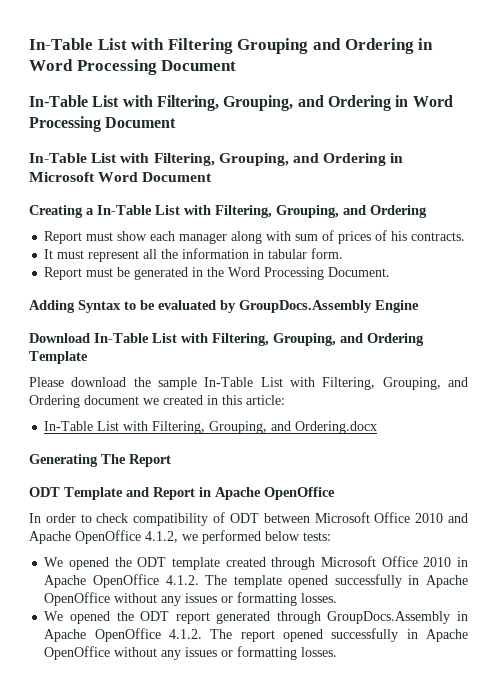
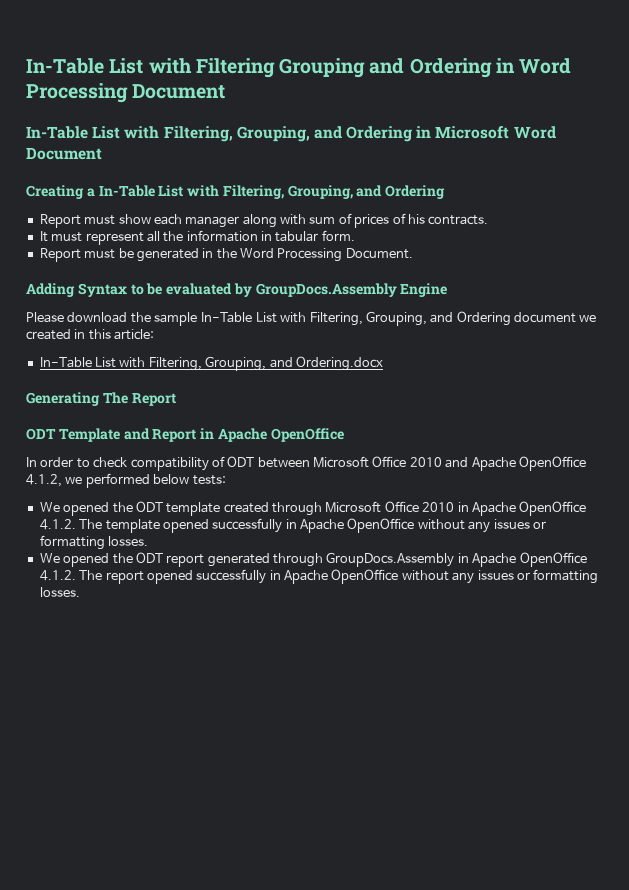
[29,95,453,111] [29,116,177,132] // In-Table List with Filtering, Grouping, and Ordering in Word Processing Document -> (226, 91) none
[29,333,424,346] [29,351,88,364] // Download In-Table List with Filtering, Grouping, and Ordering Template -> (448, 290) none

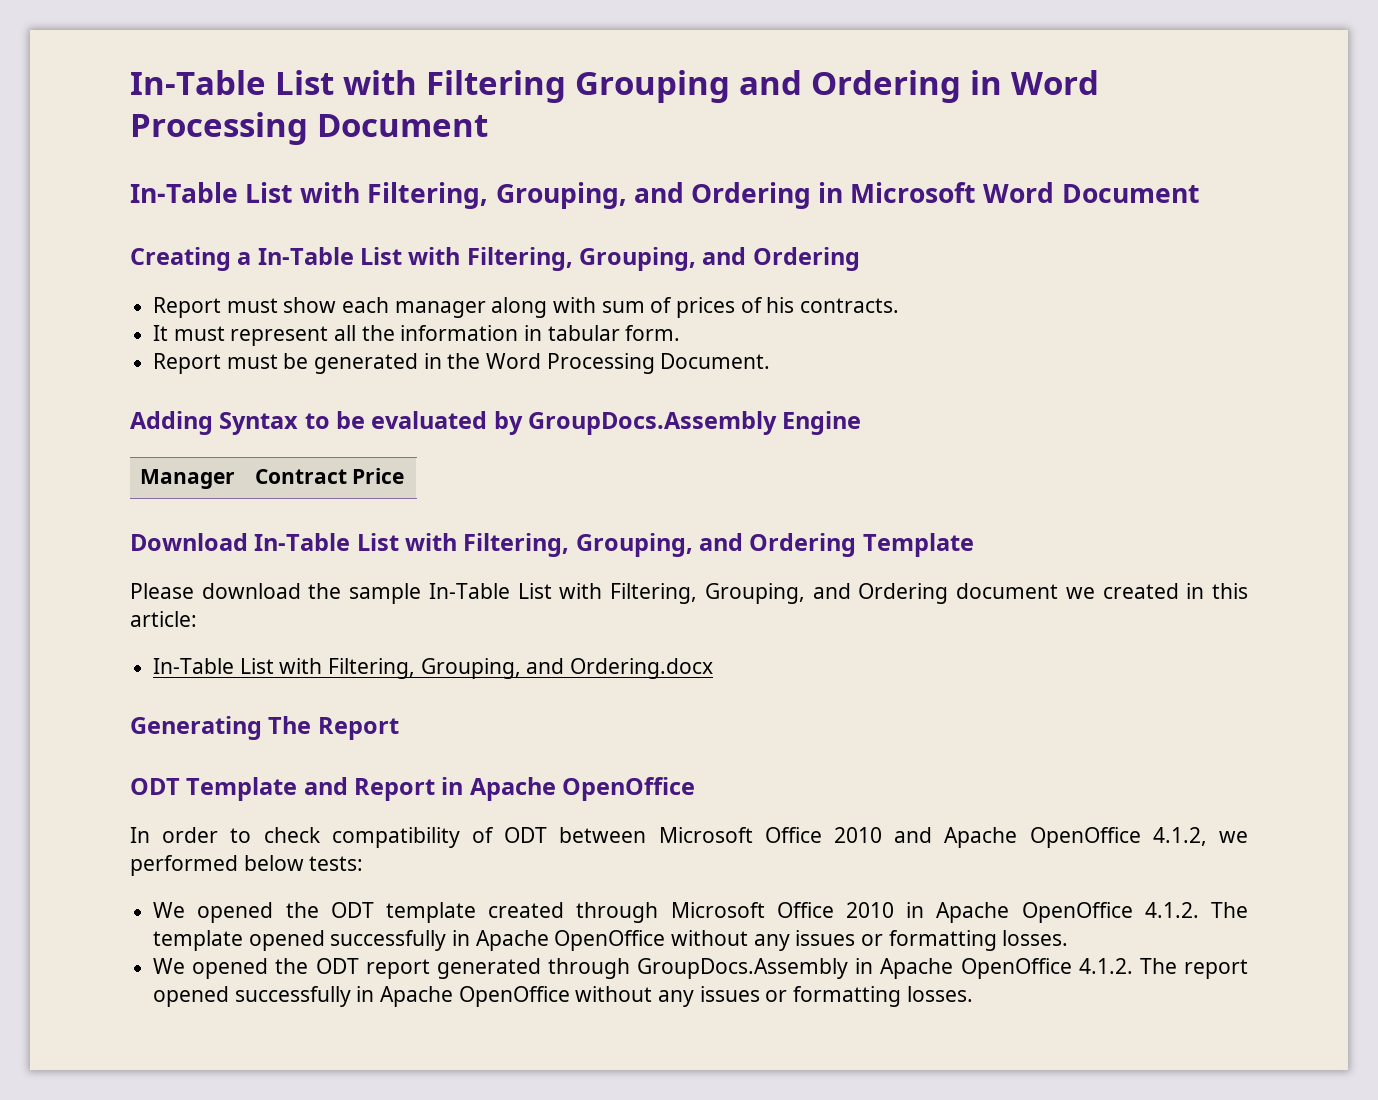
(448, 290) none -> [139,469,235,489] [254,468,405,484] [130,533,974,557] // Manager | Contract Price // Download In-Table List with Filtering, Grouping, and Ordering Template

